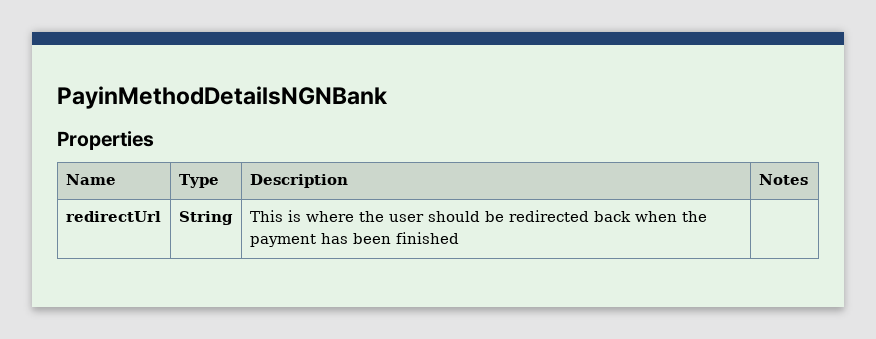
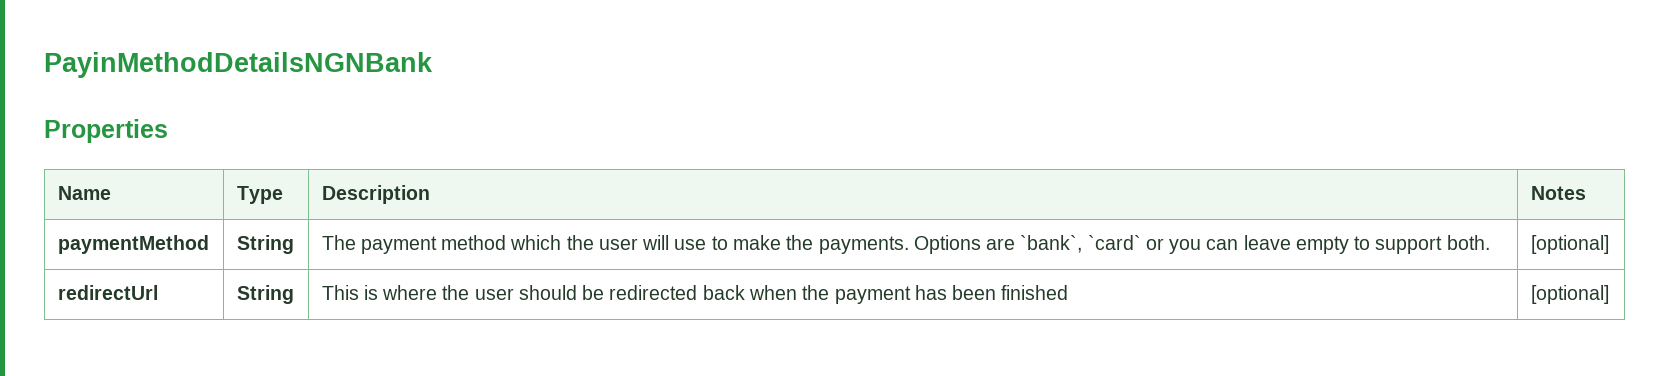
(808, 179) none -> [57,235,209,254] [236,235,294,254] [321,235,1490,254] [1530,235,1609,254] // paymentMethod | String | The payment method which the user will use to make the payments. Options are `bank`, `card` or you can leave empty to support both. | [optional]
(459, 238) none -> [1530,285,1609,304] [optional]

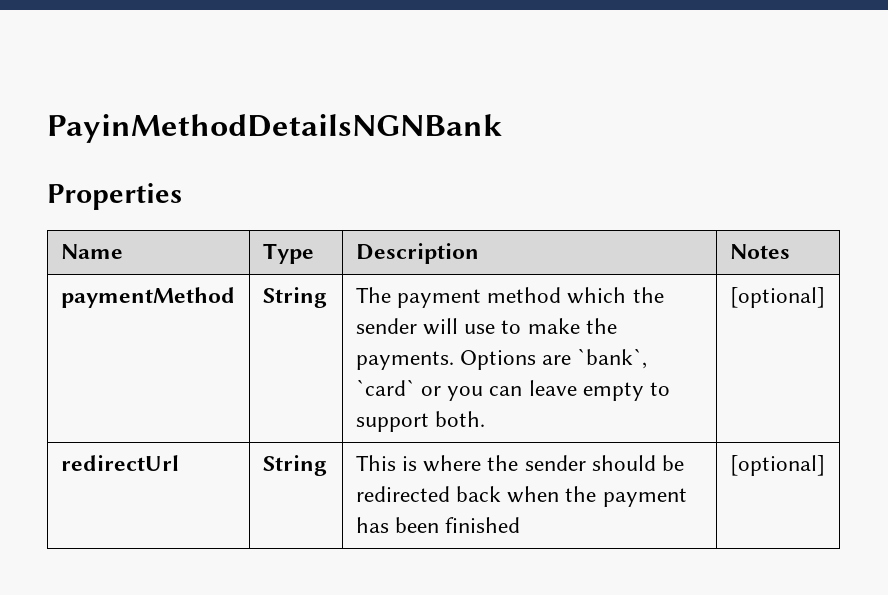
[598,238,638,250] user -> [355,318,417,334] sender
[474,288,514,300] user -> [524,455,586,471] sender

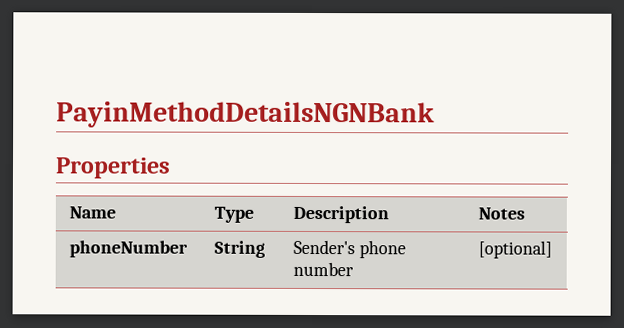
[60,287,235,308] [262,287,327,308] [355,287,664,308] [355,318,617,335] [355,348,648,370] [355,379,671,401] [355,411,486,432] [729,287,825,308] [60,455,179,471] [262,455,327,476] [355,455,685,472] [355,486,687,507] [355,517,521,533] paymentMethod | String | The payment method which the sender will use to make the payments. Options are `bank`, `card` or you can leave empty to support both. | [optional] // redirectUrl | String | This is where the sender should be redirected back when the payment has been finished -> [68,240,188,258] [213,240,265,258] [292,239,406,259] [292,261,354,277] phoneNumber | String | Sender's phone number

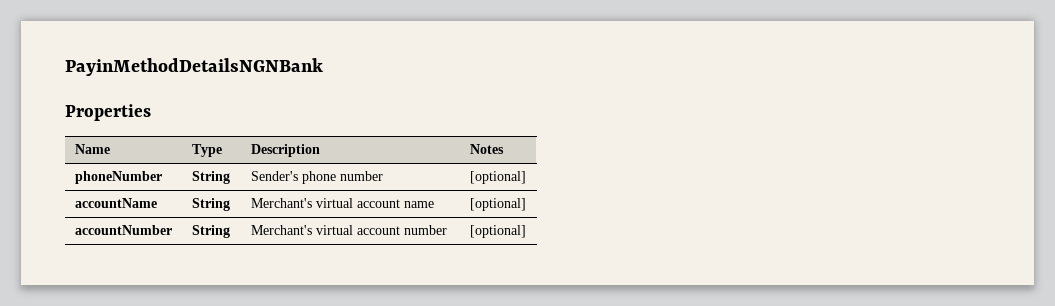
(552, 249) none -> [74,198,157,208] [191,198,230,211] [250,198,434,208] [469,198,526,211] [74,225,172,235] [191,225,230,238] [250,225,447,235] [469,225,526,238] // accountName | String | Merchant's virtual account name | [optional] // accountNumber | String | Merchant's virtual account number | [optional]

